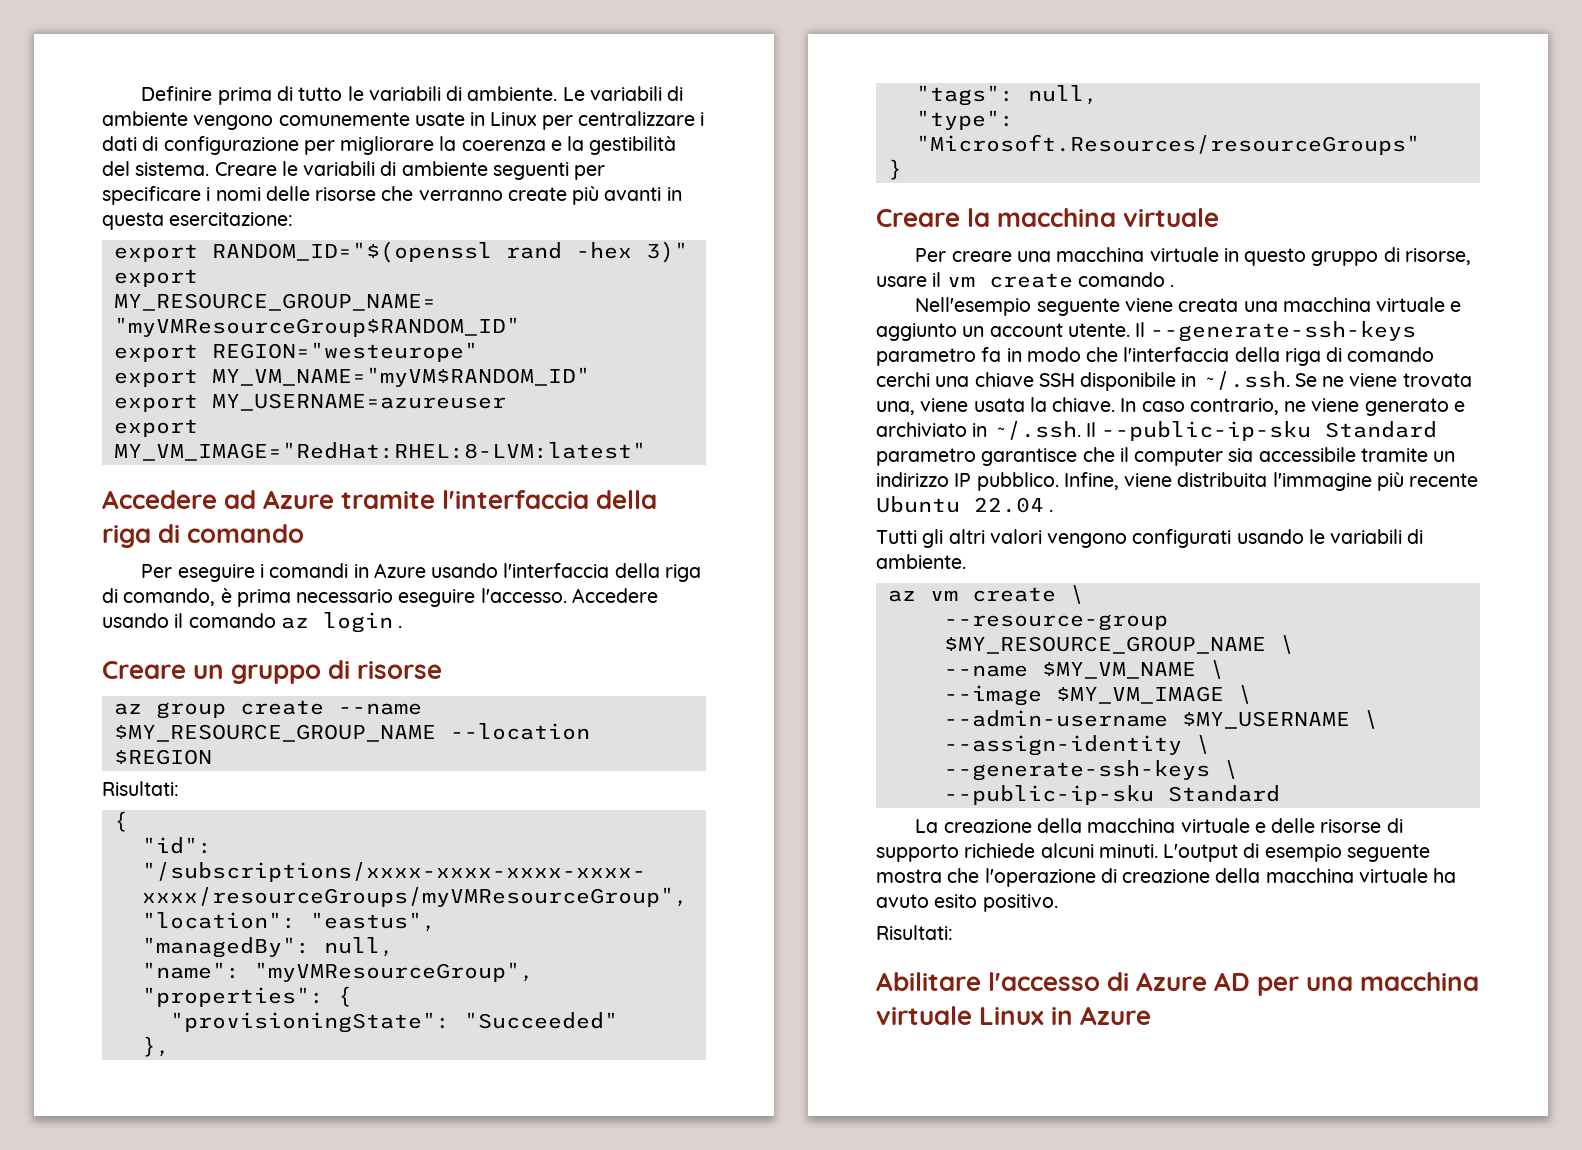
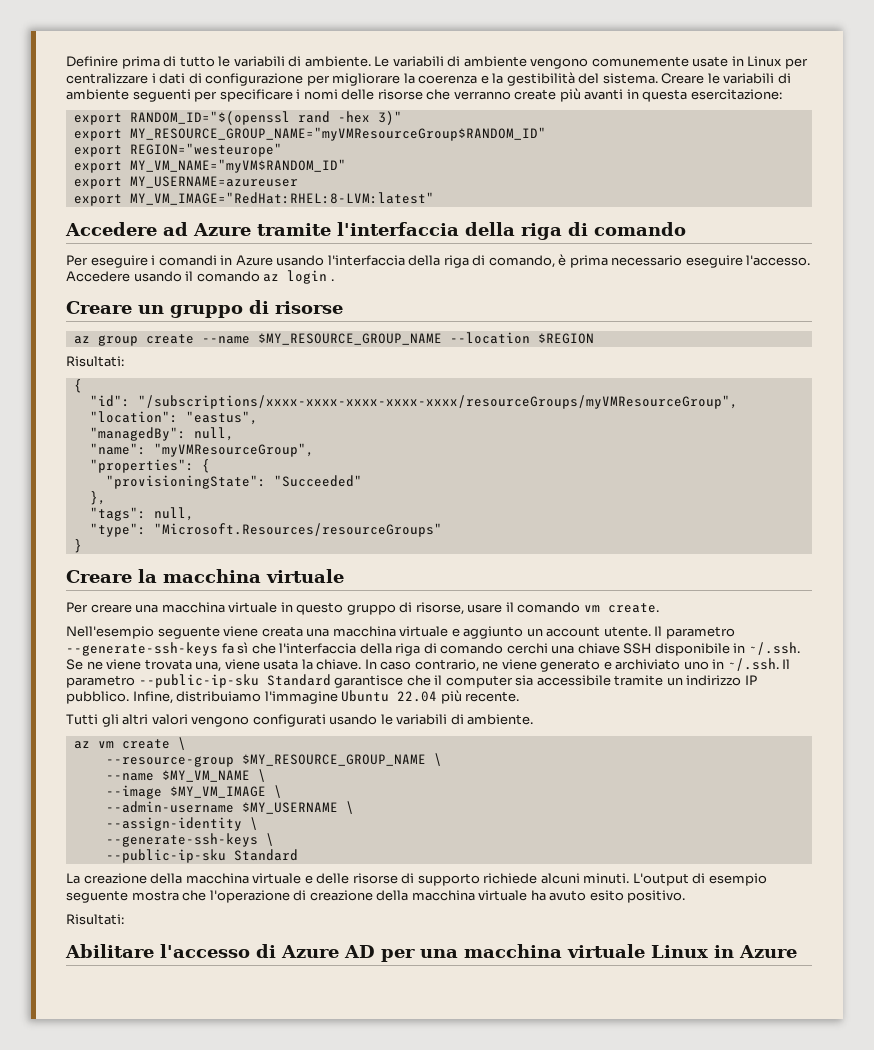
[946,272,1175,288] vm create comando . -> [517,602,659,613] comando vm create.
[1150,321,1417,342] [876,347,1081,366] --generate-ssh-keys parametro fa in modo -> [665,626,735,639] [66,642,249,656] parametro --generate-ssh-keys fa sì
(967, 429) none -> [683,661,709,670] uno
[1101,421,1438,441] [876,448,976,466] --public-ip-sku Standard parametro -> [66,674,331,688] parametro --public-ip-sku Standard
[1124,472,1479,491] [876,496,1054,513] viene distribuita l'immagine più recente Ubuntu 22.04 . -> [176,690,520,704] distribuiamo l'immagine Ubuntu 22.04 più recente.

